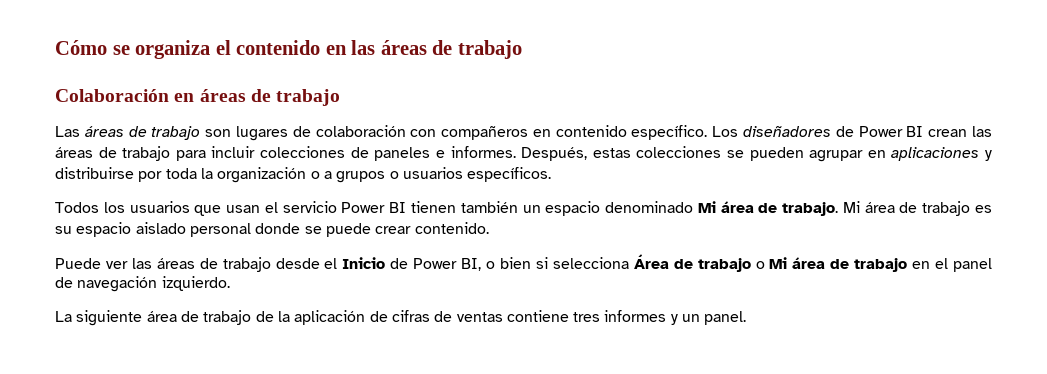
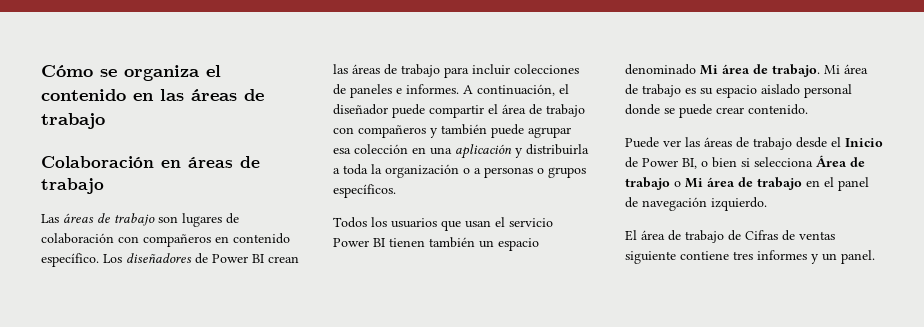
[521,146,992,162] [55,167,163,182] Después, estas colecciones se pueden agrupar en aplicaciones y distribuirse por -> [463,84,569,96] [333,104,585,118] [333,124,571,138] [333,144,589,159] [333,168,340,174] A continuación, el diseñador puede compartir el área de trabajo con compañeros y también puede agrupar esa colección en una aplicación y distribuirla a
[336,167,463,183] grupos o usuarios -> [484,167,586,178] personas o grupos
[55,310,143,326] La siguiente -> [625,230,637,241] El
[277,310,430,325] la aplicación de cifras -> [745,230,778,240] Cifras
(503, 317) none -> [625,251,676,264] siguiente

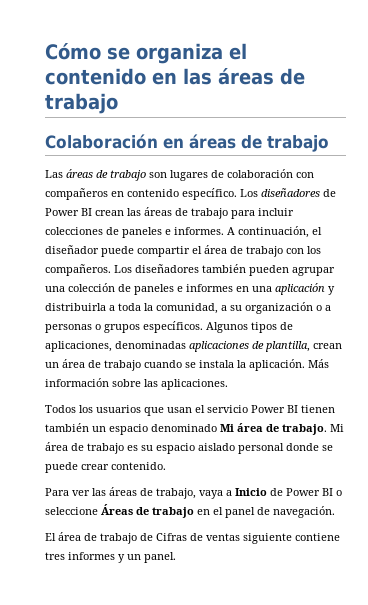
[358,124,571,138] [333,144,408,154] compañeros y también puede agrupar esa colección -> [307,246,321,254] [45,264,335,276] [45,283,233,295] los compañeros. Los diseñadores también pueden agrupar una colección de paneles e informes
(382, 169) none -> [156,303,242,314] comunidad, a su
(396, 191) none -> [206,322,293,333] [45,341,342,352] [45,359,329,371] [45,378,228,390] Algunos tipos de aplicaciones, denominadas aplicaciones de plantilla, crean un área de trabajo cuando se instala la aplicación. Más información sobre las aplicaciones.
[625,137,659,148] Puede -> [45,488,69,496] Para
[753,137,883,150] [625,155,865,169] [625,177,735,190] trabajo desde el Inicio de Power BI, o bien si selecciona Área de trabajo o Mi área -> [156,488,342,499] [45,504,133,515] trabajo, vaya a Inicio de Power BI o seleccione Áreas
[642,197,767,211] navegación izquierdo. -> [273,506,335,518] navegación.

